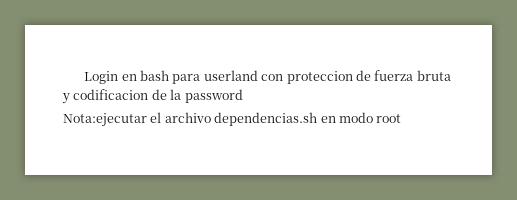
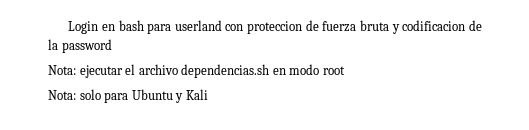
[63,113,147,127] Nota:ejecutar -> [48,65,123,78] Nota: ejecutar
(402, 118) none -> [48,89,208,103] // Nota: solo para Ubuntu y Kali

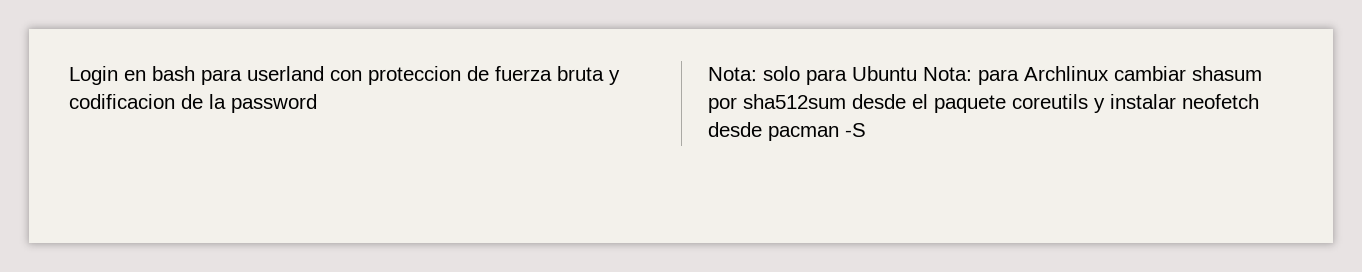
[79,64,345,78] [48,89,208,103] ejecutar el archivo dependencias.sh en modo root // Nota: solo para Ubuntu y Kali -> [763,66,1262,85] [708,94,1259,113] [708,122,866,141] solo para Ubuntu Nota: para Archlinux cambiar shasum por sha512sum desde el paquete coreutils y instalar neofetch desde pacman -S

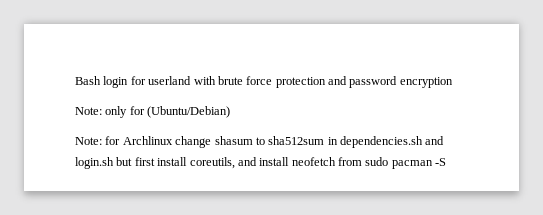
[69,66,620,85] [69,94,317,113] [708,66,1262,85] [708,94,1259,113] [708,122,762,137] Login en bash para userland con proteccion de fuerza bruta y codificacion de la password // Nota: solo para Ubuntu Nota: para Archlinux cambiar shasum por sha512sum desde el paquete coreutils y instalar neofetch desde -> [75,76,453,88] [75,106,231,118] [75,136,445,148] [75,157,389,169] Bash login for userland with brute force protection and password encryption // Note: only for (Ubuntu/Debian) // Note: for Archlinux change shasum to sha512sum in dependencies.sh and login.sh but first install coreutils, and install neofetch from sudo

